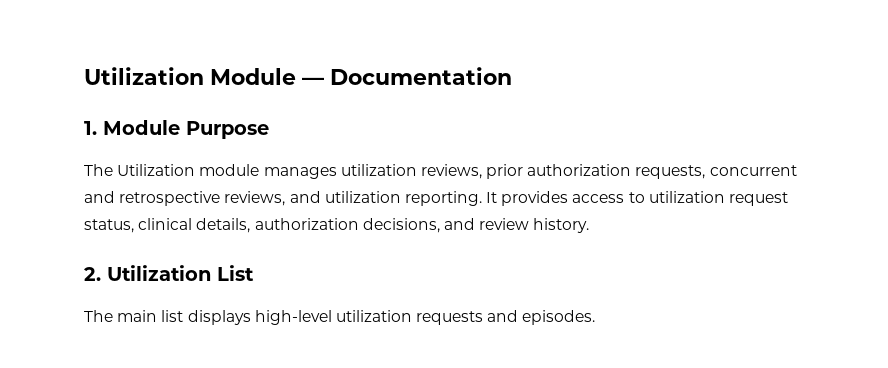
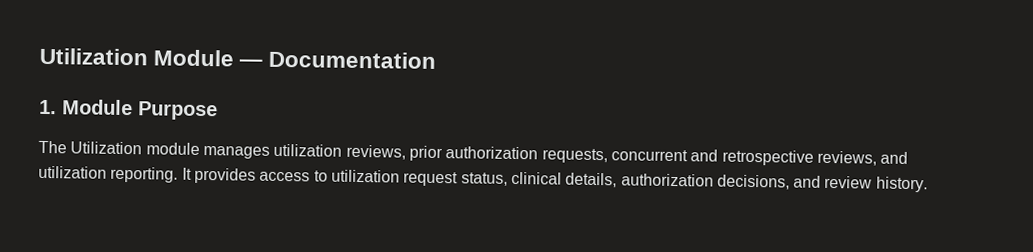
[84,265,254,281] [84,310,596,325] // 2. Utilization List // The main list displays high-level utilization requests and episodes. -> (928, 184) none

